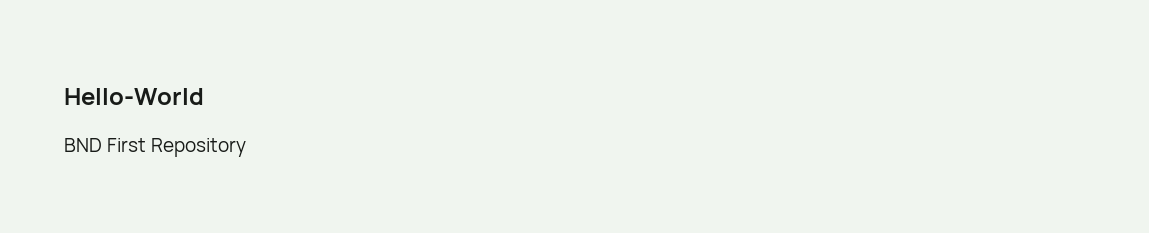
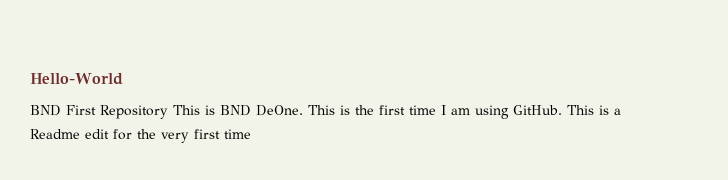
(247, 147) none -> [173,105,621,119] [30,129,251,143] This is BND DeOne. This is the first time I am using GitHub. This is a Readme edit for the very first time

